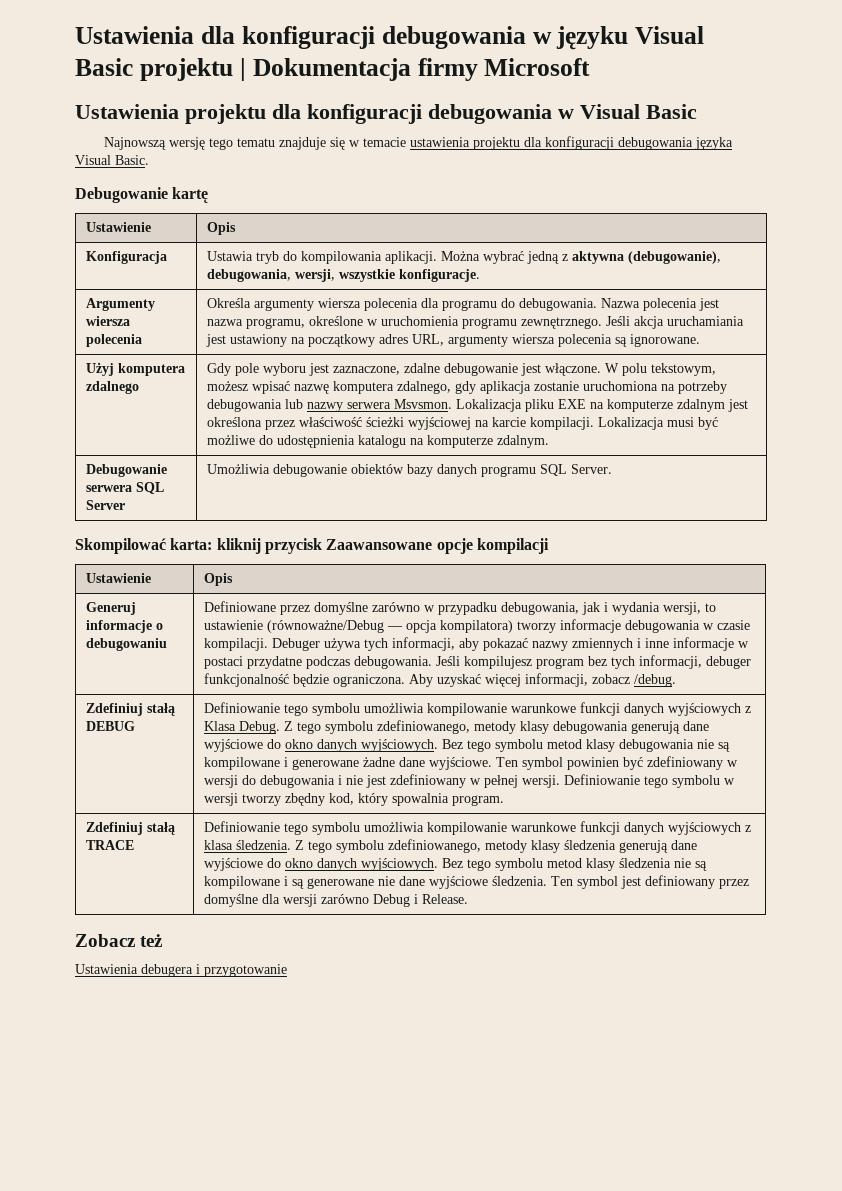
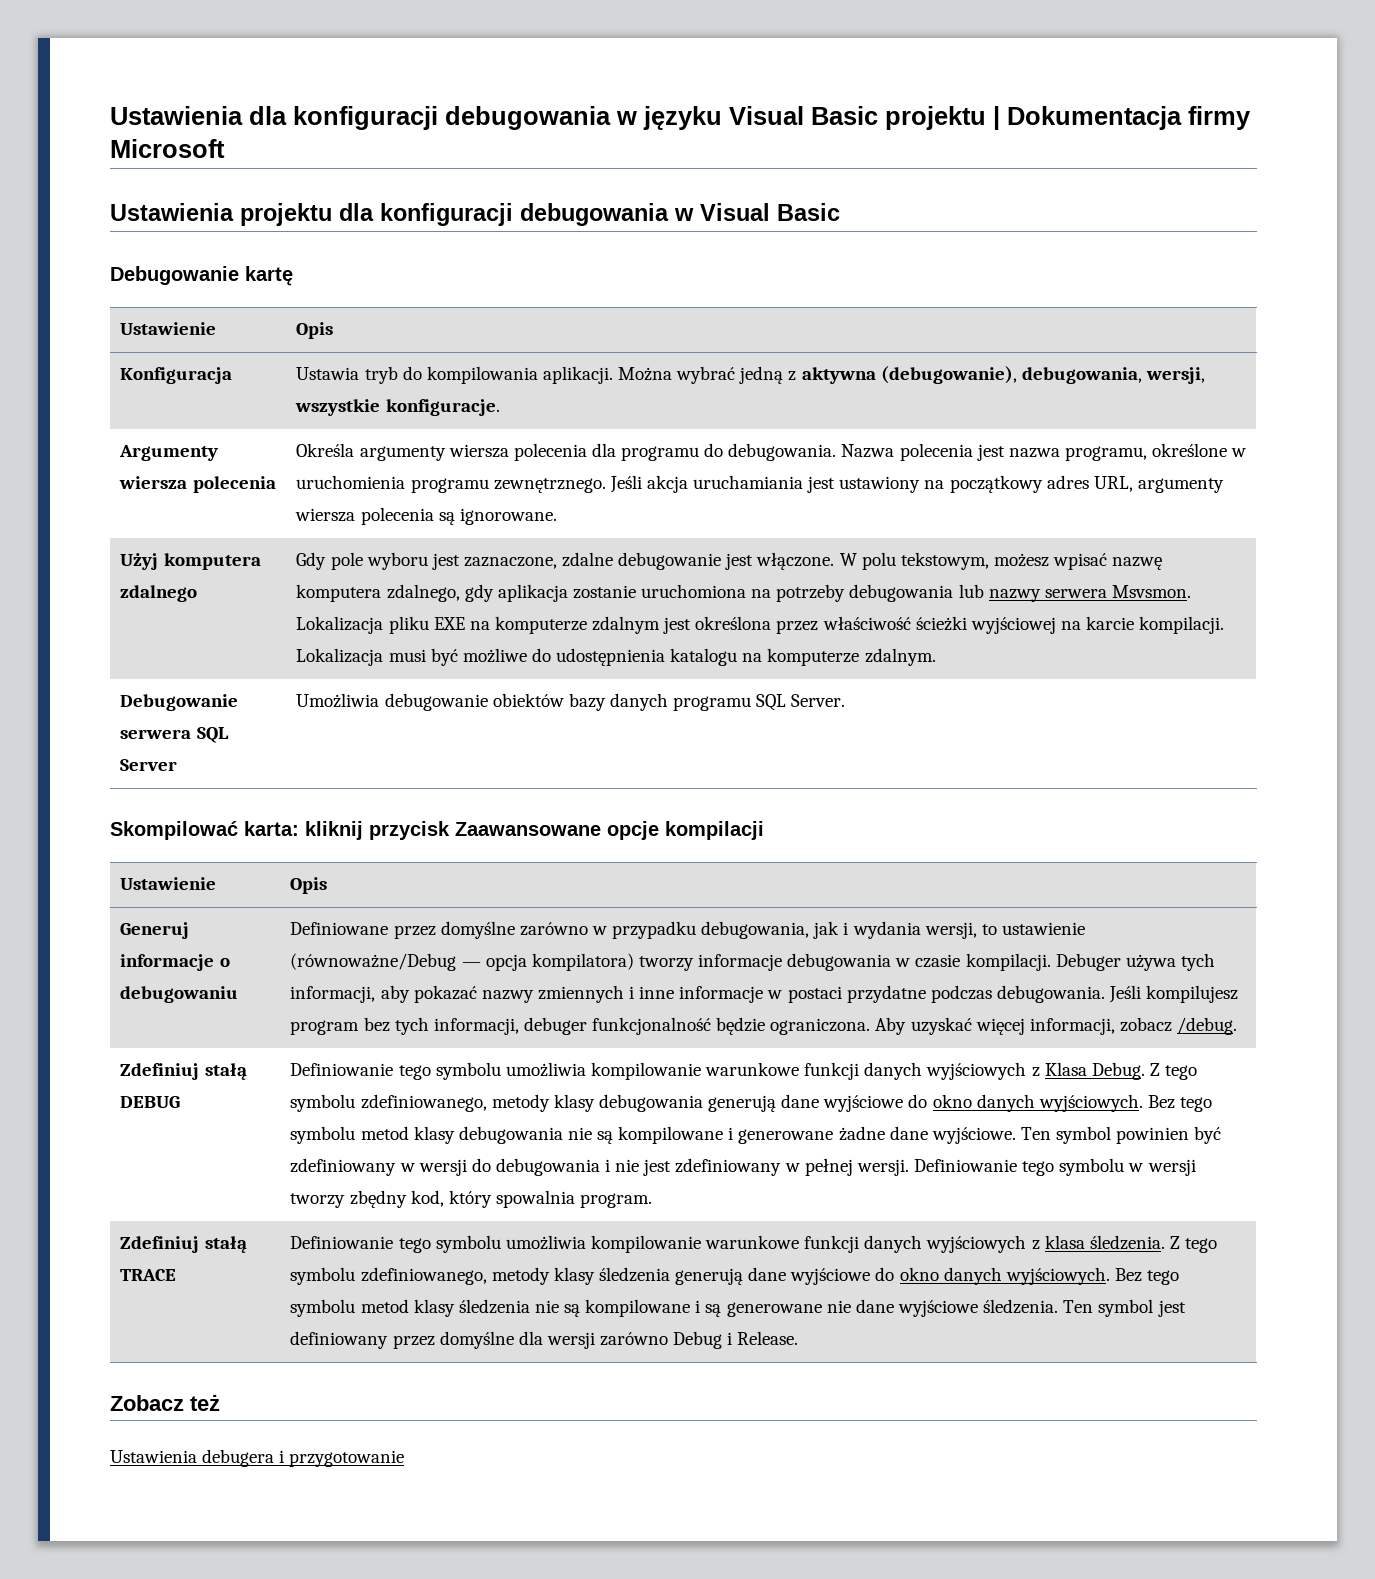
[103,136,733,150] [75,155,149,165] // Najnowszą wersję tego tematu znajduje się w temacie ustawienia projektu dla konfiguracji debugowania języka Visual Basic. -> (840, 212) none

